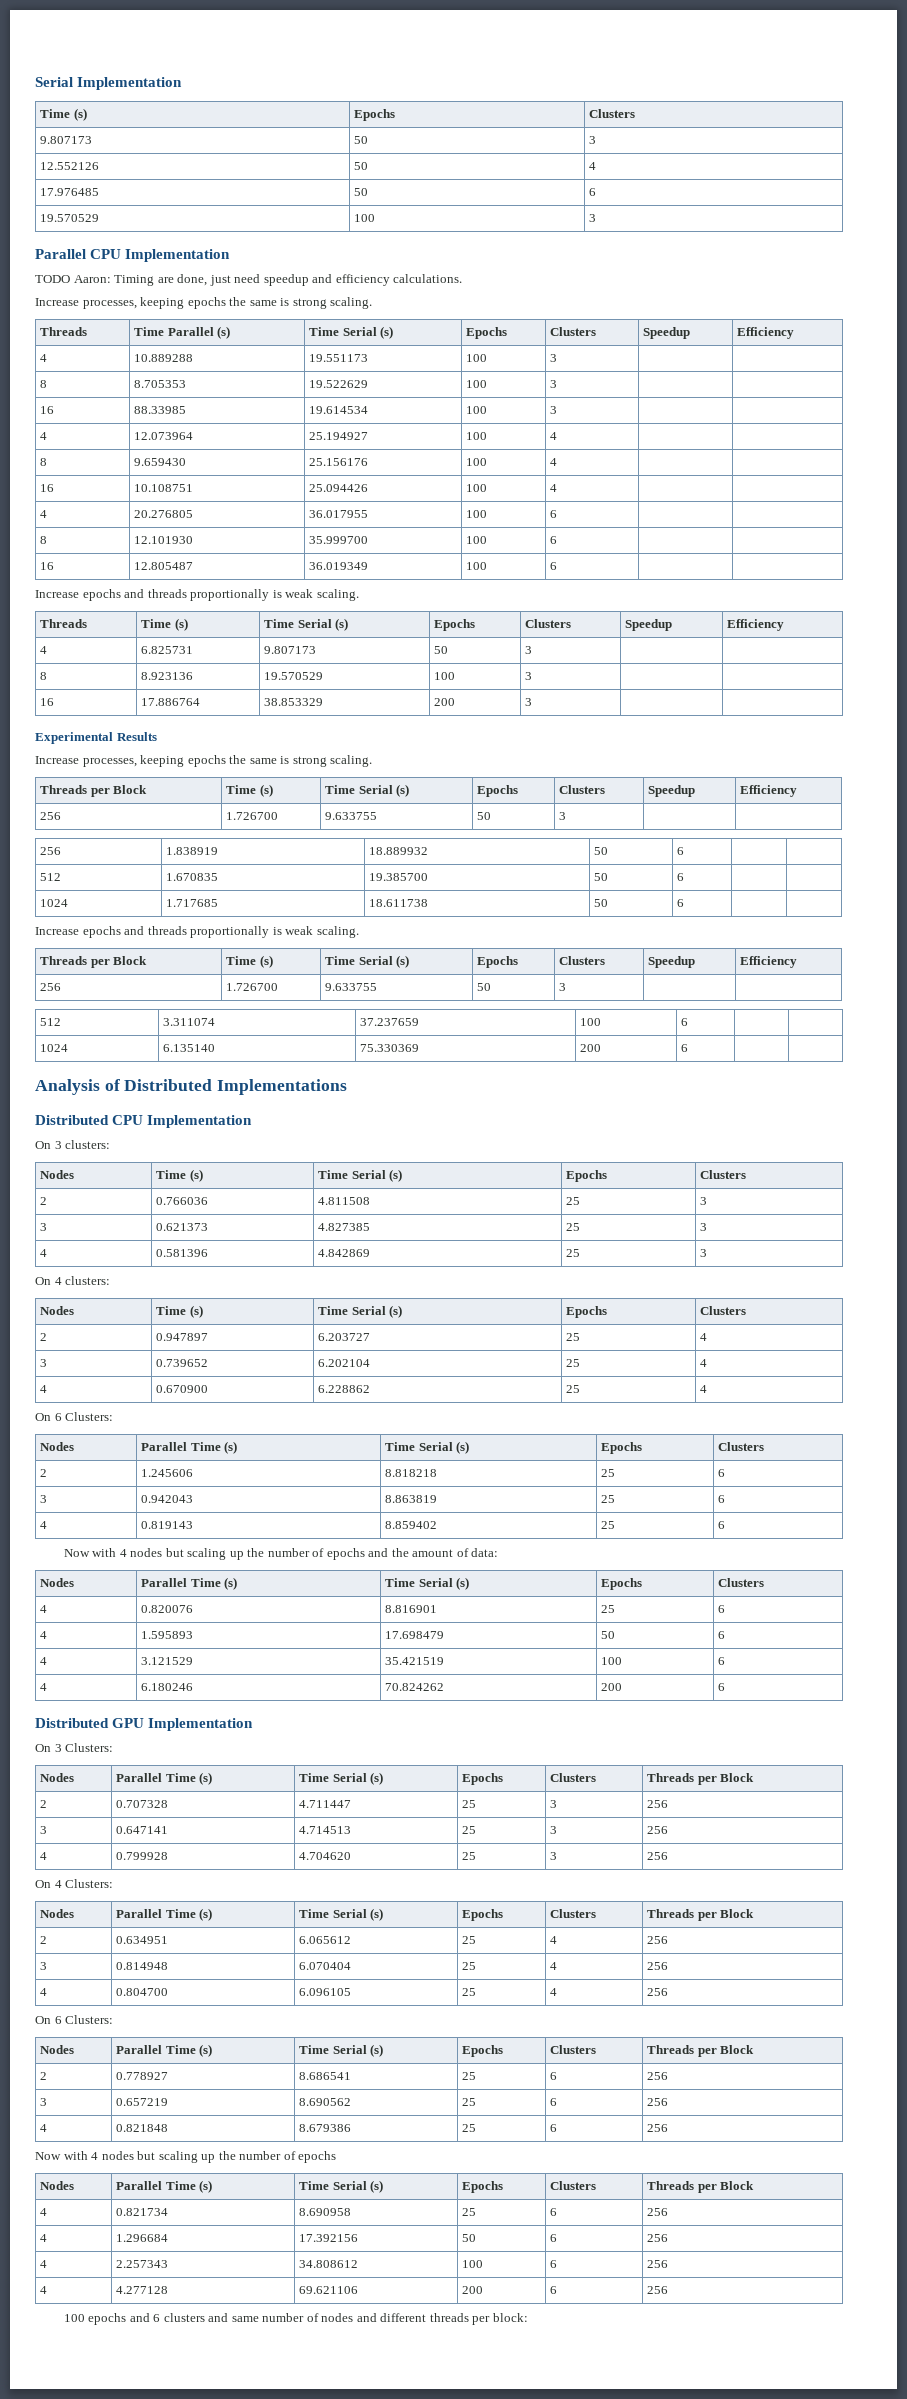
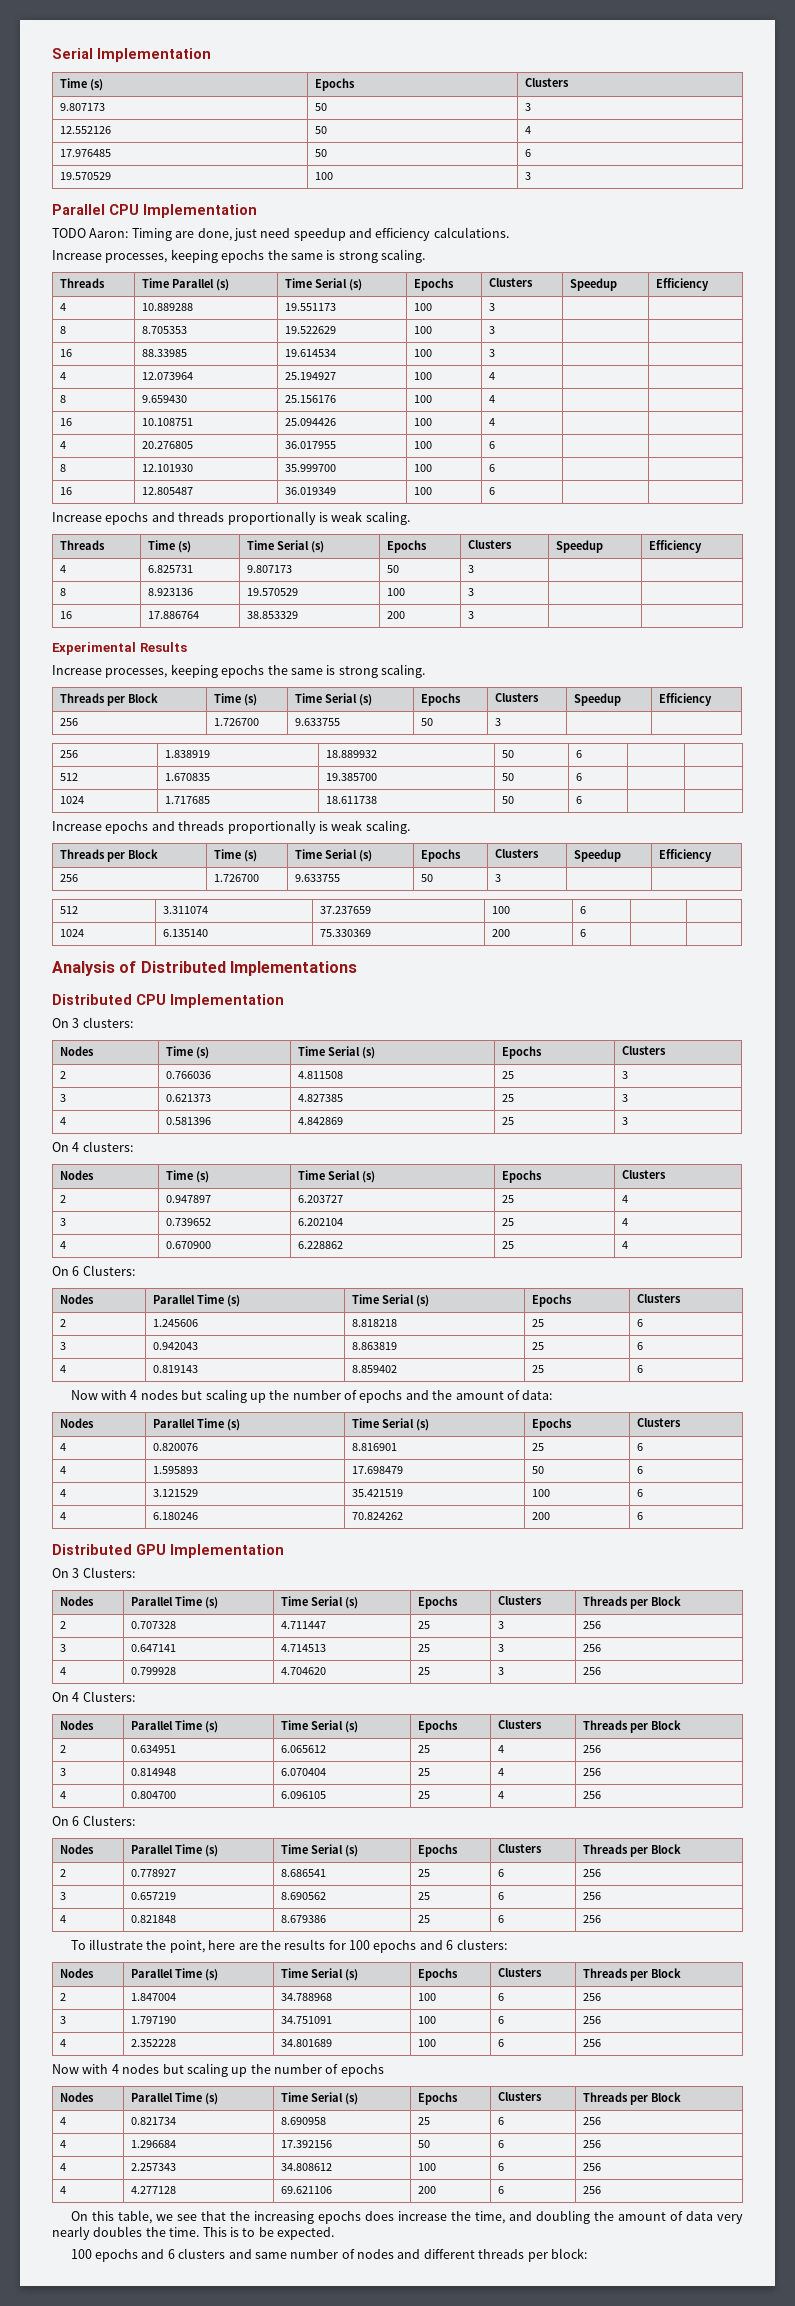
(669, 2128) none -> [70,1939,507,1953] [59,1968,94,1978] [130,1968,218,1981] [280,1968,358,1981] [417,1968,458,1981] [497,1968,542,1977] [582,1968,681,1981] [59,1993,66,2001] [130,1993,176,2001] [280,1993,332,2001] [417,1993,436,2001] [497,1993,504,2001] [582,1993,601,2001] [59,2016,66,2024] [130,2016,176,2024] [280,2016,332,2024] [417,2016,436,2024] [497,2016,504,2024] [582,2016,601,2024] [59,2039,66,2047] [130,2039,176,2047] [280,2039,332,2047] [417,2039,436,2047] [497,2039,504,2047] [582,2039,601,2047] // To illustrate the point, here are the results for 100 epochs and 6 clusters: // Nodes | Parallel Time (s) | Time Serial (s) | Epochs | Clusters | Threads per Block // 2 | 1.847004 | 34.788968 | 100 | 6 | 256 // 3 | 1.797190 | 34.751091 | 100 | 6 | 256 // 4 | 2.352228 | 34.801689 | 100 | 6 | 256
(669, 2290) none -> [70,2210,744,2224] [52,2226,334,2240] // On this table, we see that the increasing epochs does increase the time, and doubling the amount of data very nearly doubles the time. This is to be expected.

